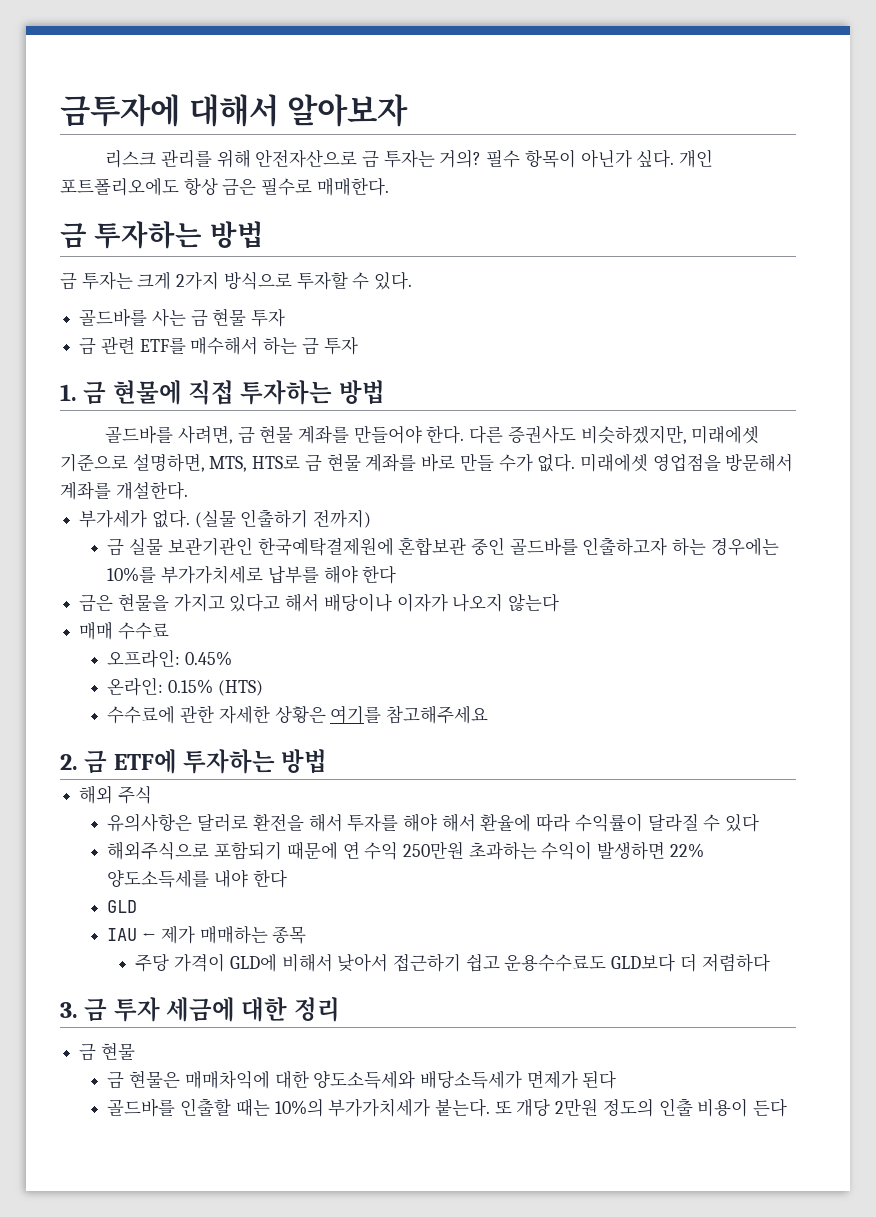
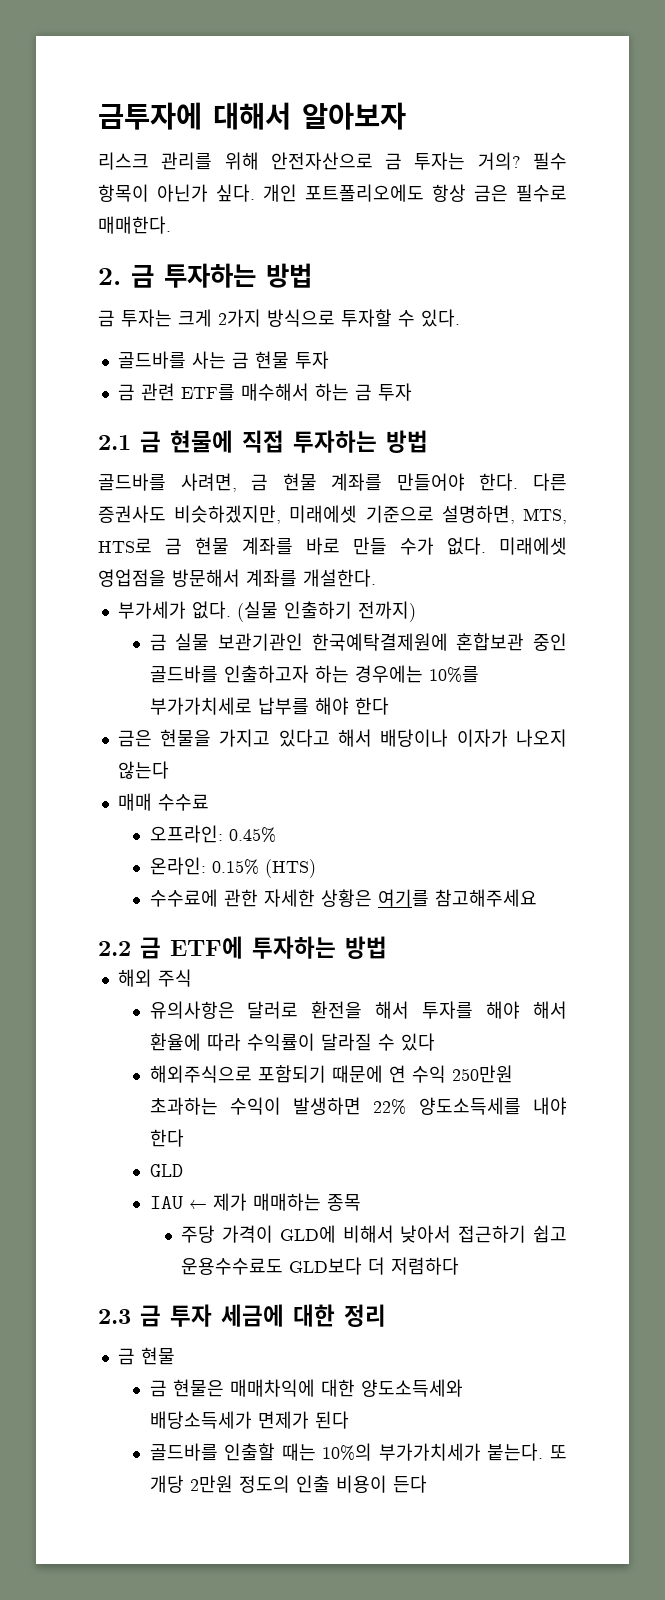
(389, 186) none -> [98,268,121,285] 2.
[60,384,77,401] 1. -> [98,435,131,450] 2.1
[60,754,78,770] 2. -> [98,941,131,956] 2.2
[60,1002,78,1018] 3. -> [98,1309,131,1324] 2.3

